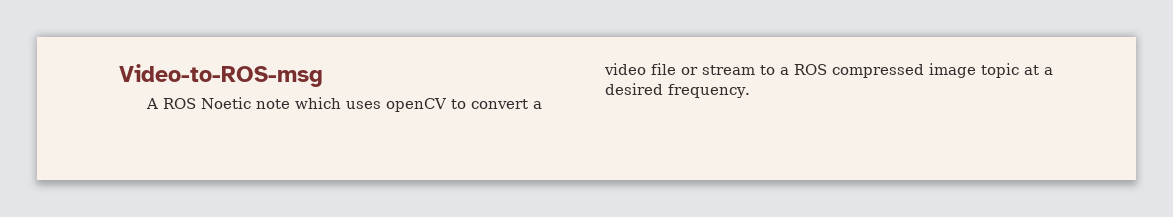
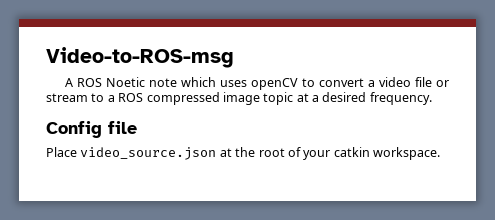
(750, 91) none -> [46,121,137,138] [46,147,440,160] // Config file // Place video_source.json at the root of your catkin workspace.

